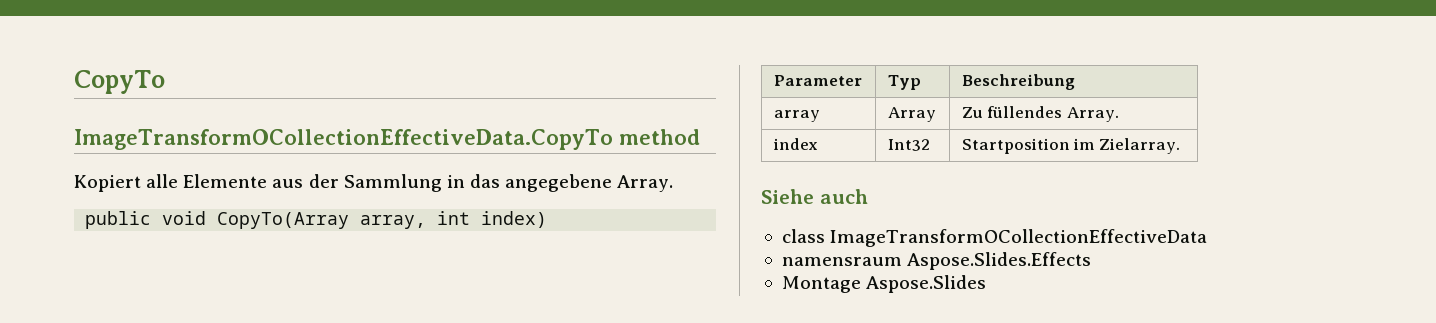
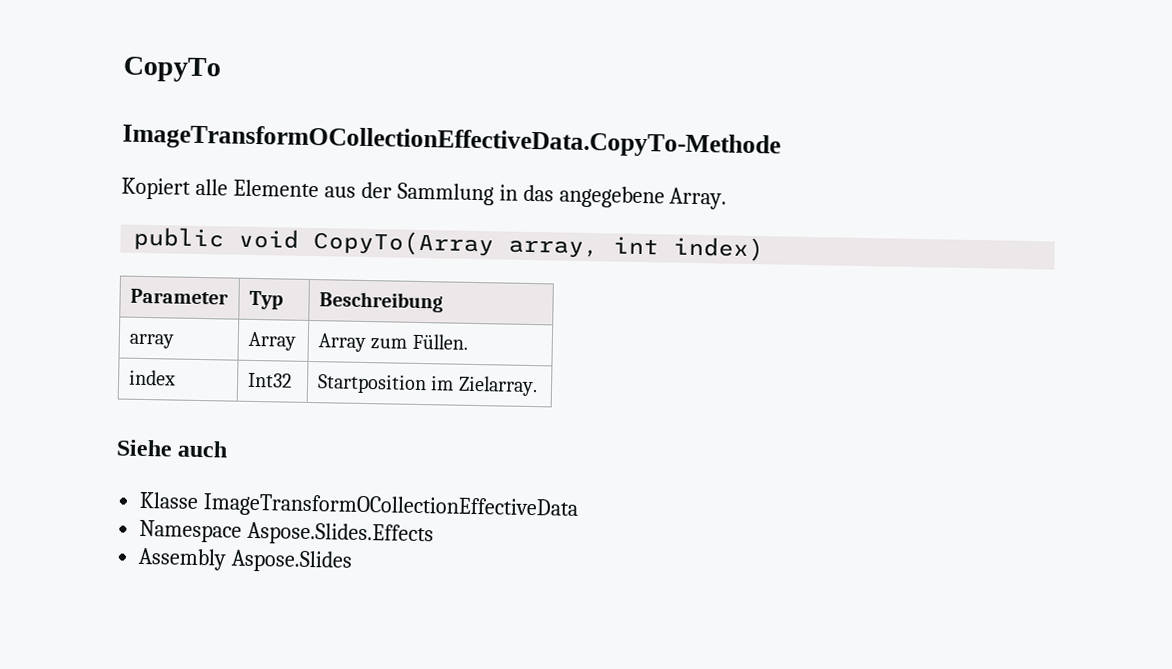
[74,129,700,150] ImageTransformOCollectionEffectiveData.CopyTo method -> [122,123,781,159] ImageTransformOCollectionEffectiveData.CopyTo-Methode
[961,106,1119,122] Zu füllendes Array. -> [317,333,468,353] Array zum Füllen.
[781,229,825,243] class -> [139,491,200,510] Klasse
[781,257,902,266] namensraum -> [139,519,243,543] Namespace
[781,276,861,293] Montage -> [138,547,228,571] Assembly

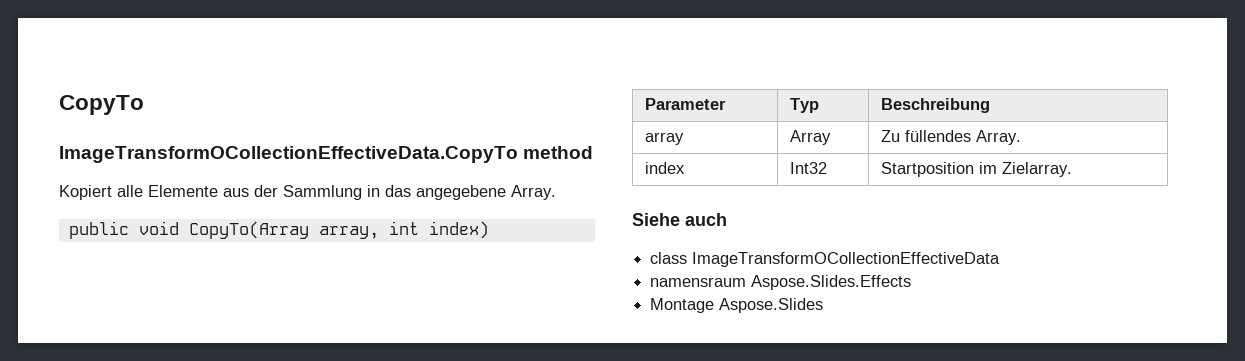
[122,123,781,159] ImageTransformOCollectionEffectiveData.CopyTo-Methode -> [59,146,594,163] ImageTransformOCollectionEffectiveData.CopyTo method
[317,333,468,353] Array zum Füllen. -> [881,130,1022,145] Zu füllendes Array.
[139,491,200,510] Klasse -> [650,252,688,264] class
[139,519,243,543] Namespace -> [650,277,747,287] namensraum
[138,547,228,571] Assembly -> [650,298,715,313] Montage

